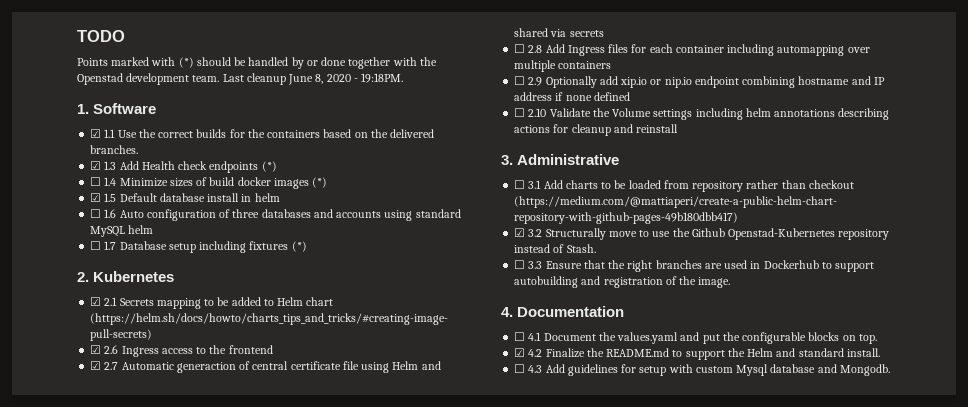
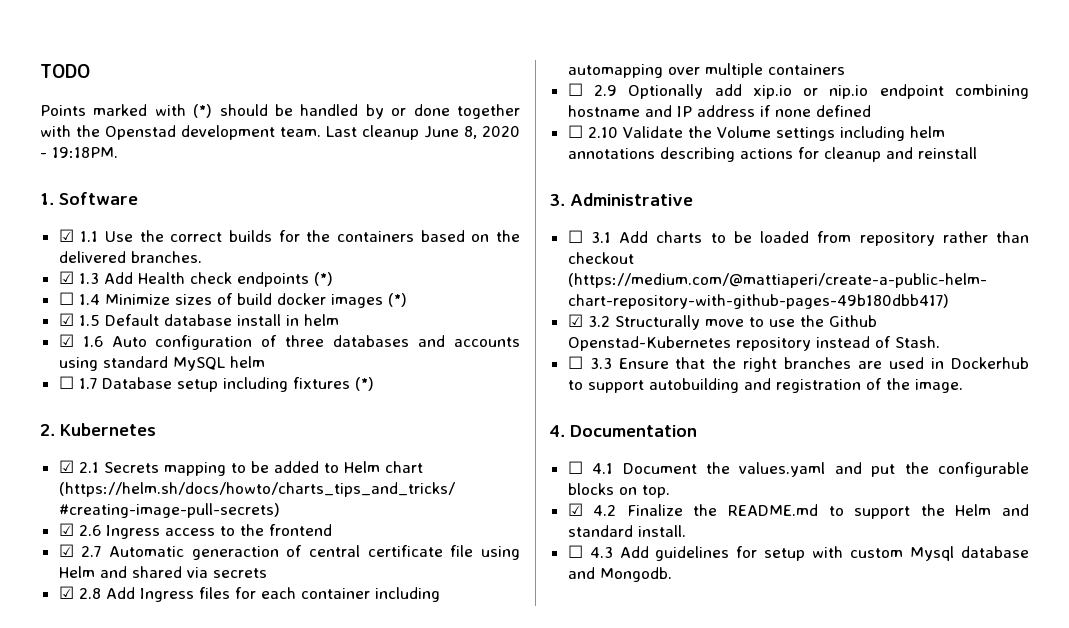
[90,209,102,218] ☐ -> [58,334,74,347] ☑
[514,44,526,53] ☐ -> [58,586,74,599] ☑

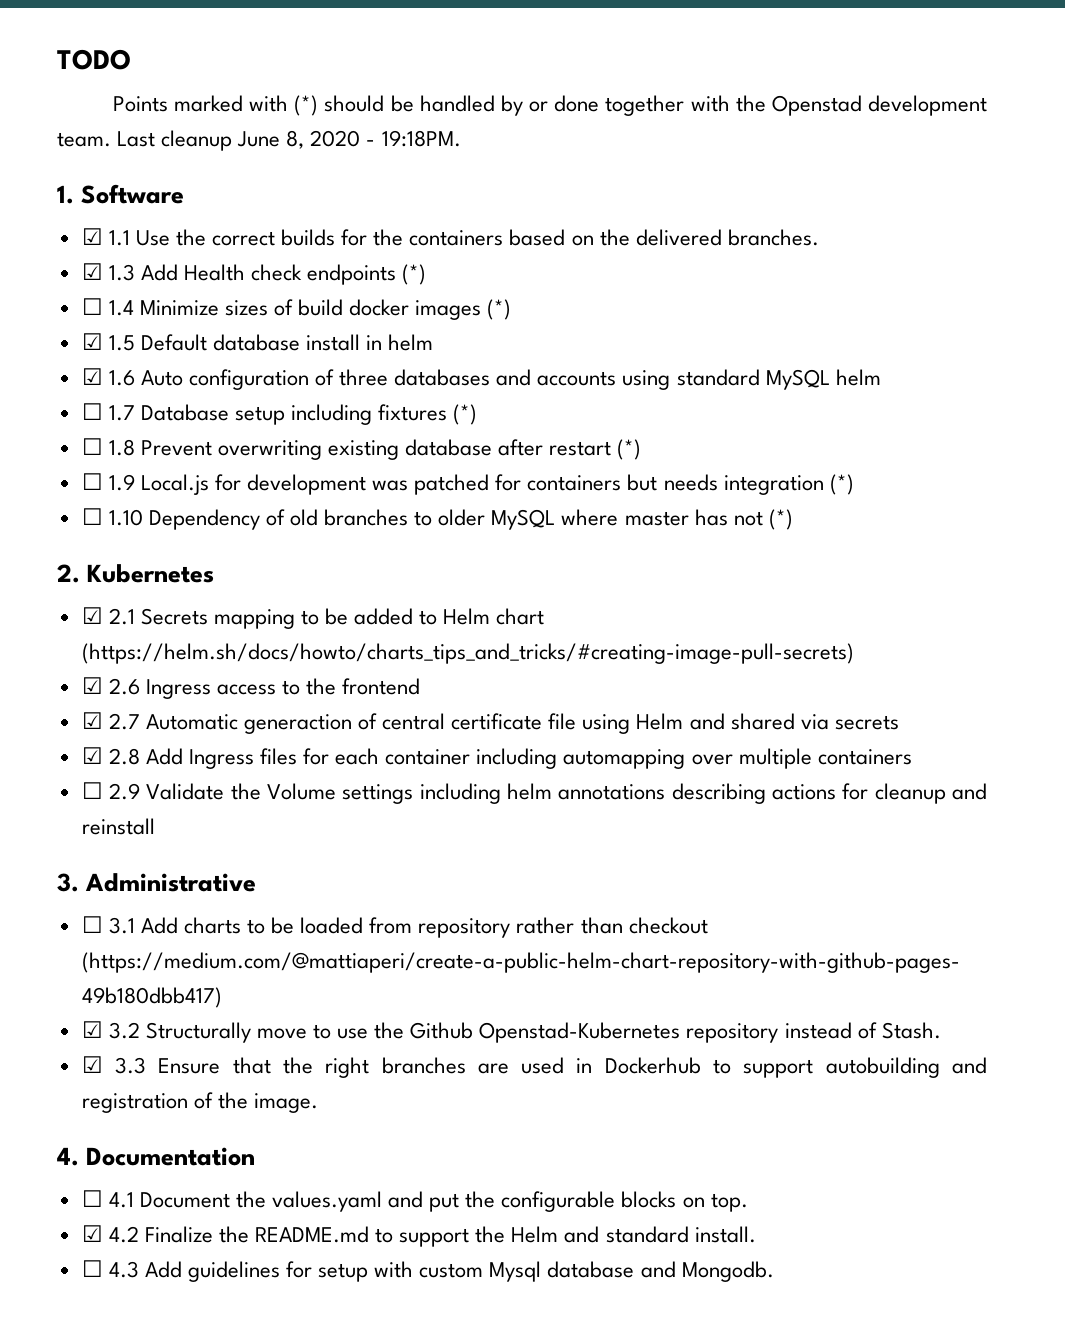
(374, 384) none -> [81,438,642,460] [81,473,854,495] [81,508,793,530] // ☐ 1.8 Prevent overwriting existing database after restart (*) // ☐ 1.9 Local.js for development was patched for containers but needs integration (*) // ☐ 1.10 Dependency of old branches to older MySQL where master has not (*)
[628,84,1029,99] [567,105,871,117] [567,125,618,138] Optionally add xip.io or nip.io endpoint combining hostname and IP address if none defined // ☐ 2.10 -> (141, 791) none
[567,356,583,369] ☐ -> [81,1056,103,1073] ☑

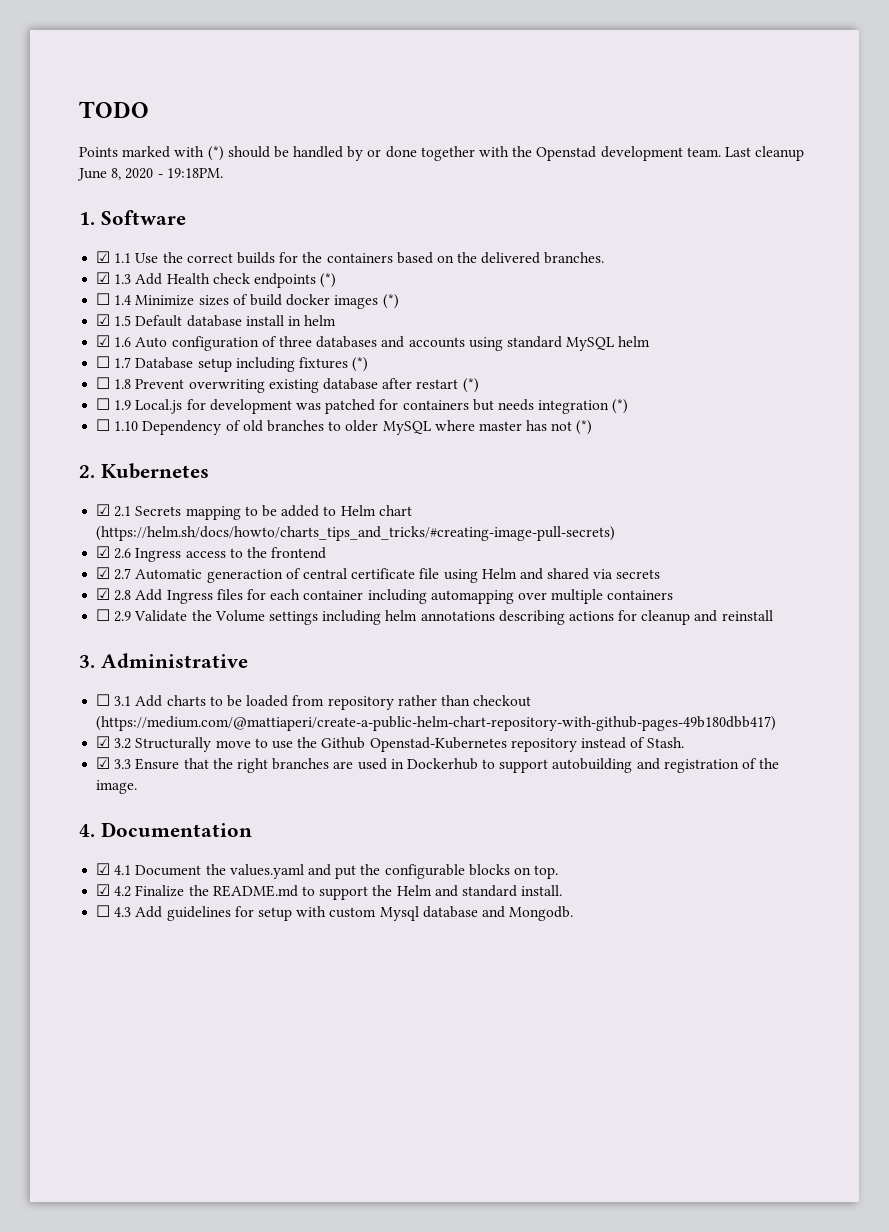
[81,1190,103,1207] ☐ -> [96,863,111,875] ☑

